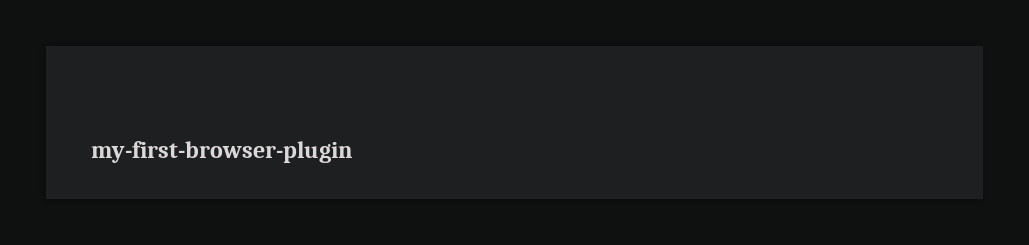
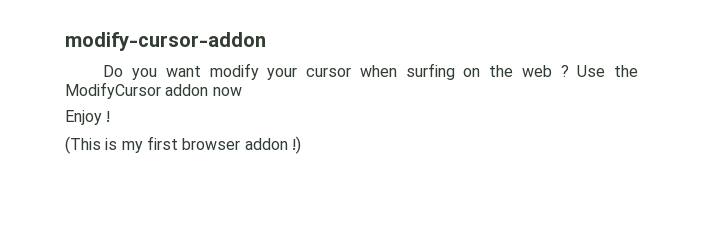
[91,141,353,163] my-first-browser-plugin -> [65,32,266,51] [103,63,638,80] [65,82,242,99] [65,110,111,125] [65,136,301,154] modify-cursor-addon // Do you want modify your cursor when surfing on the web ? Use the ModifyCursor addon now // Enjoy ! // (This is my first browser addon !)

